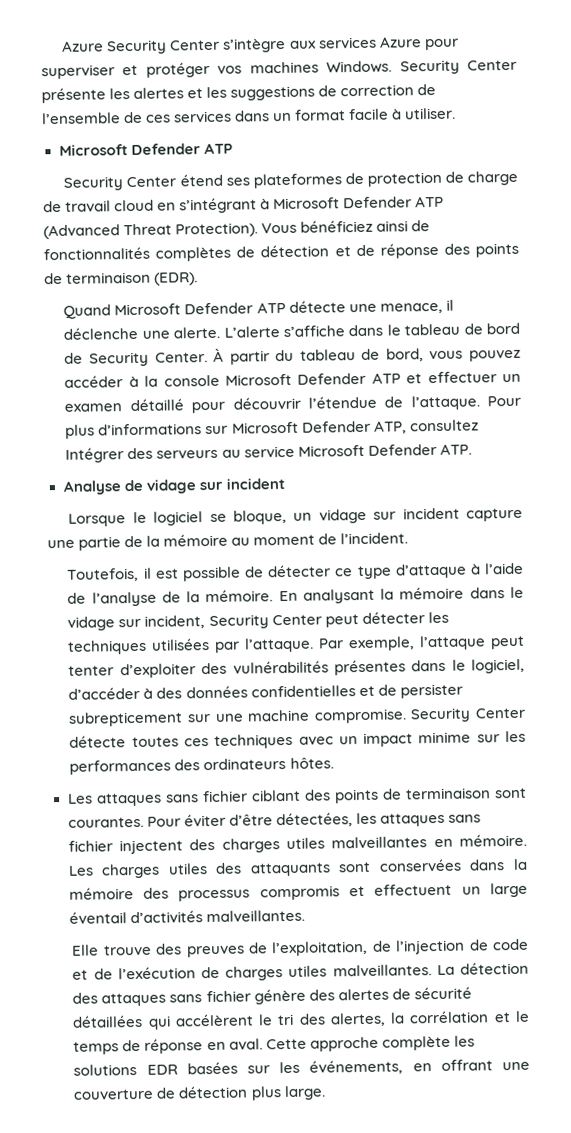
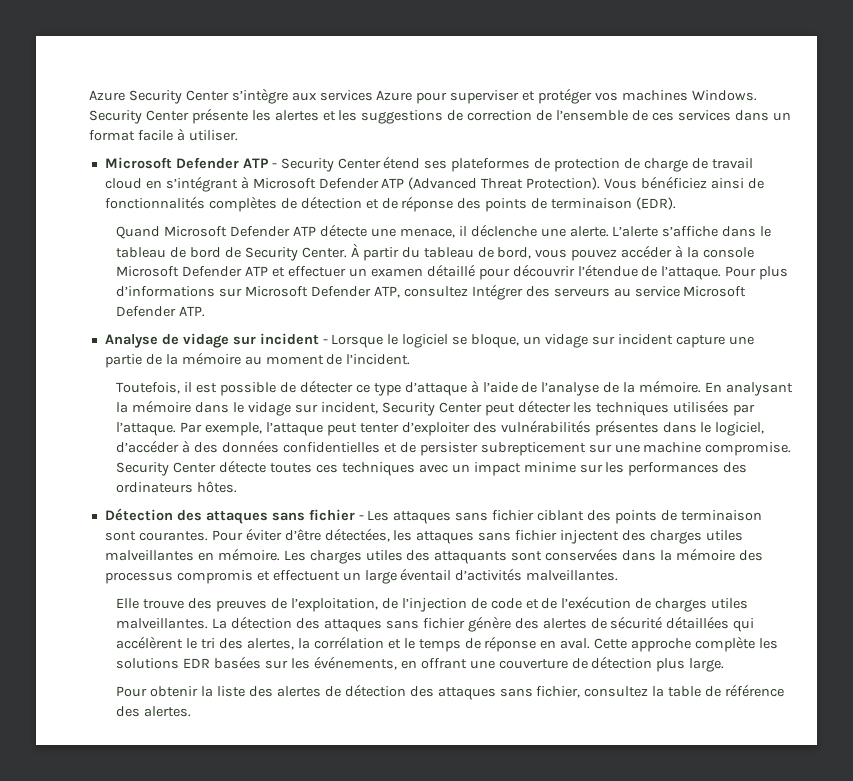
(233, 148) // -> [271,163,277,168] -
(285, 484) // -> [322,339,328,344] -
(334, 763) none -> [104,508,364,524] Détection des attaques sans fichier -
(326, 1093) none -> [116,684,785,700] [116,706,192,717] // Pour obtenir la liste des alertes de détection des attaques sans fichier, consultez la table de référence des alertes.

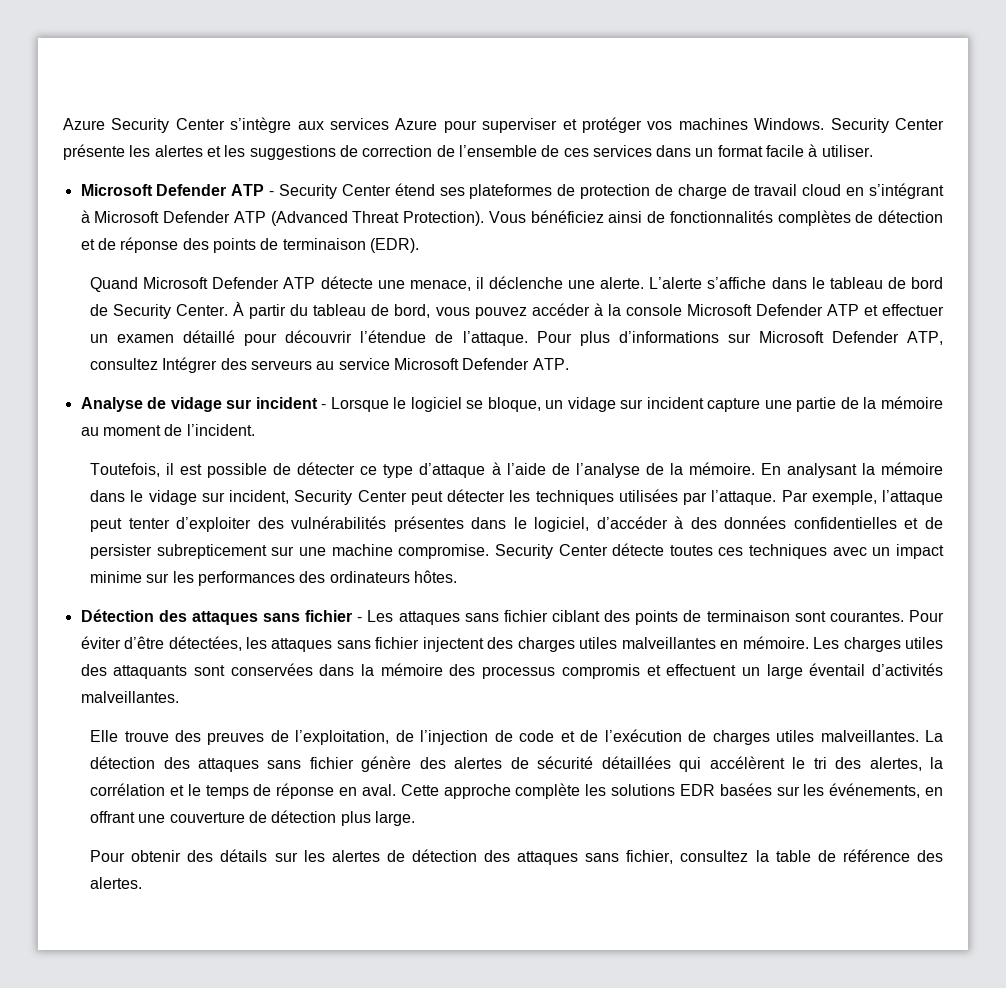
[201,686,274,697] la liste des -> [187,849,325,862] des détails sur les

